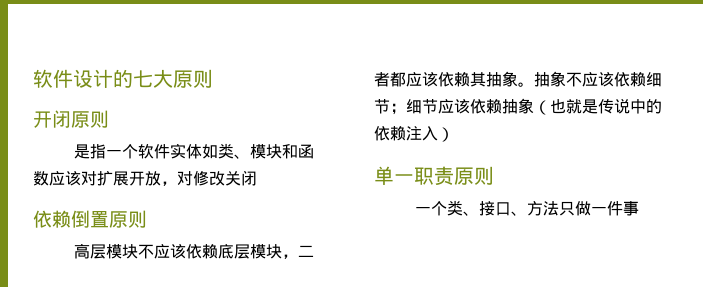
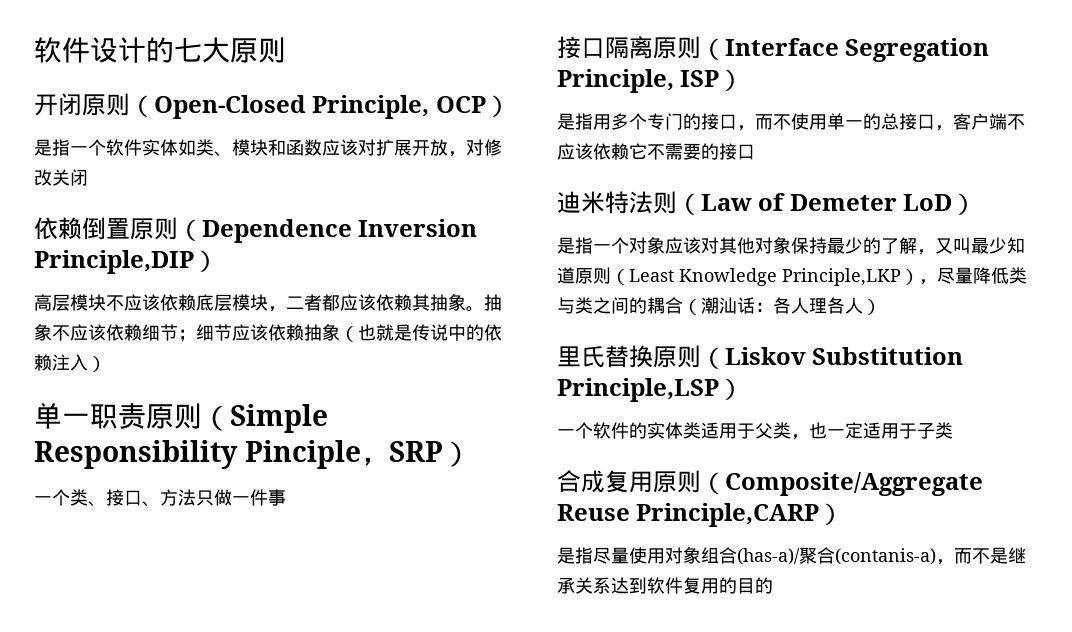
(109, 119) none -> [130,95,510,119] （Open-Closed Principle, OCP）
(147, 219) none -> [178,219,478,243] [34,250,218,274] （Dependence Inversion Principle,DIP）
(494, 175) none -> [202,404,328,433] [34,440,471,469] （Simple Responsibility Pinciple，SRP）
(639, 208) none -> [557,36,990,62] [557,69,744,93] [557,113,1025,131] [557,143,755,160] [557,191,977,215] [557,237,1025,255] [557,267,1027,286] [557,297,881,315] [557,345,964,369] [557,378,743,402] [557,422,953,440] [557,470,983,496] [557,503,844,527] [557,547,1026,565] [557,577,773,594] // 接口隔离原则（Interface Segregation Principle, ISP） // 是指用多个专门的接口，而不使用单一的总接口，客户端不应该依赖它不需要的接口 // 迪米特法则（Law of Demeter LoD） // 是指一个对象应该对其他对象保持最少的了解，又叫最少知道原则（Least Knowledge Principle,LKP），尽量降低类与类之间的耦合（潮汕话：各人理各人） // 里氏替换原则（Liskov Substitution Principle,LSP） // 一个软件的实体类适用于父类，也一定适用于子类 // 合成复用原则（Composite/Aggregate Reuse Principle,CARP） // 是指尽量使用对象组合(has-a)/聚合(contanis-a)，而不是继承关系达到软件复用的目的

